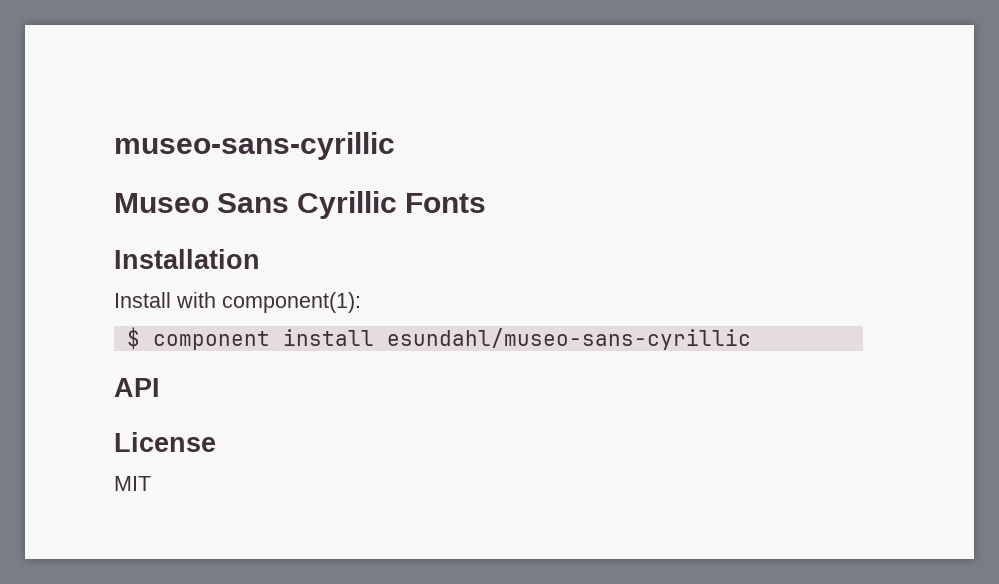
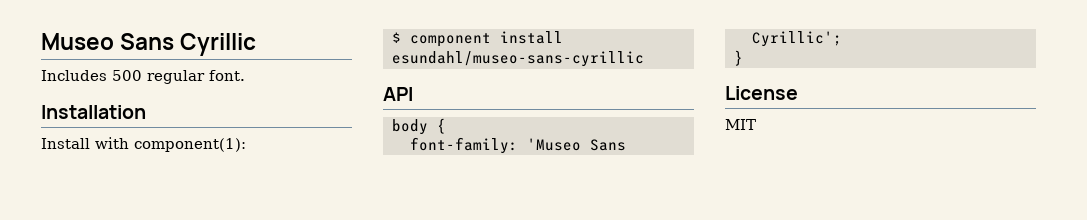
[114,132,395,160] museo-sans-cyrillic // -> (41, 41) none
[405,193,487,213] Fonts -> [41,70,245,84] // Includes 500 regular font.
(160, 387) none -> [391,118,446,135] [409,137,626,154] [751,31,842,47] [733,50,743,66] // body { // font-family: 'Museo Sans Cyrillic'; // }

